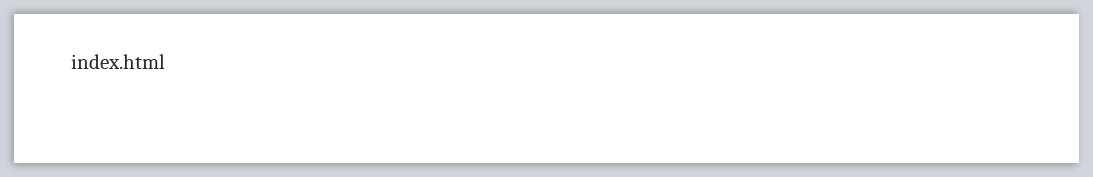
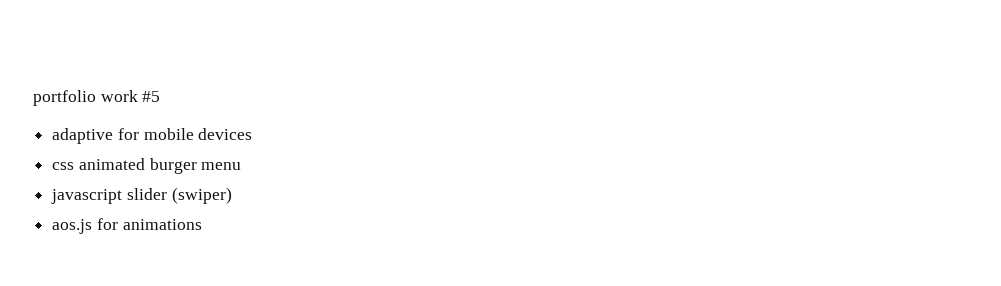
[71,54,165,69] index.html -> [33,90,161,106] [52,128,253,144] [52,158,242,174] [51,187,232,204] [52,218,202,234] portfolio work #5 // adaptive for mobile devices // css animated burger menu // javascript slider (swiper) // aos.js for animations

